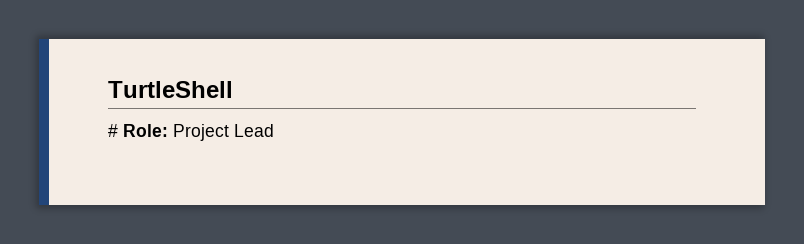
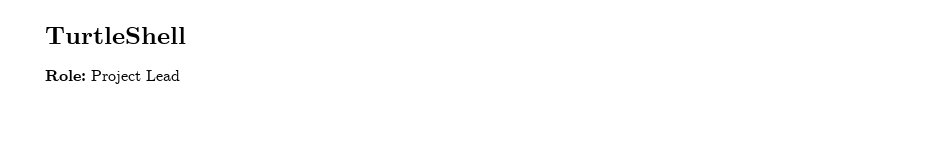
[108,124,118,137] # -> (186, 35) none

